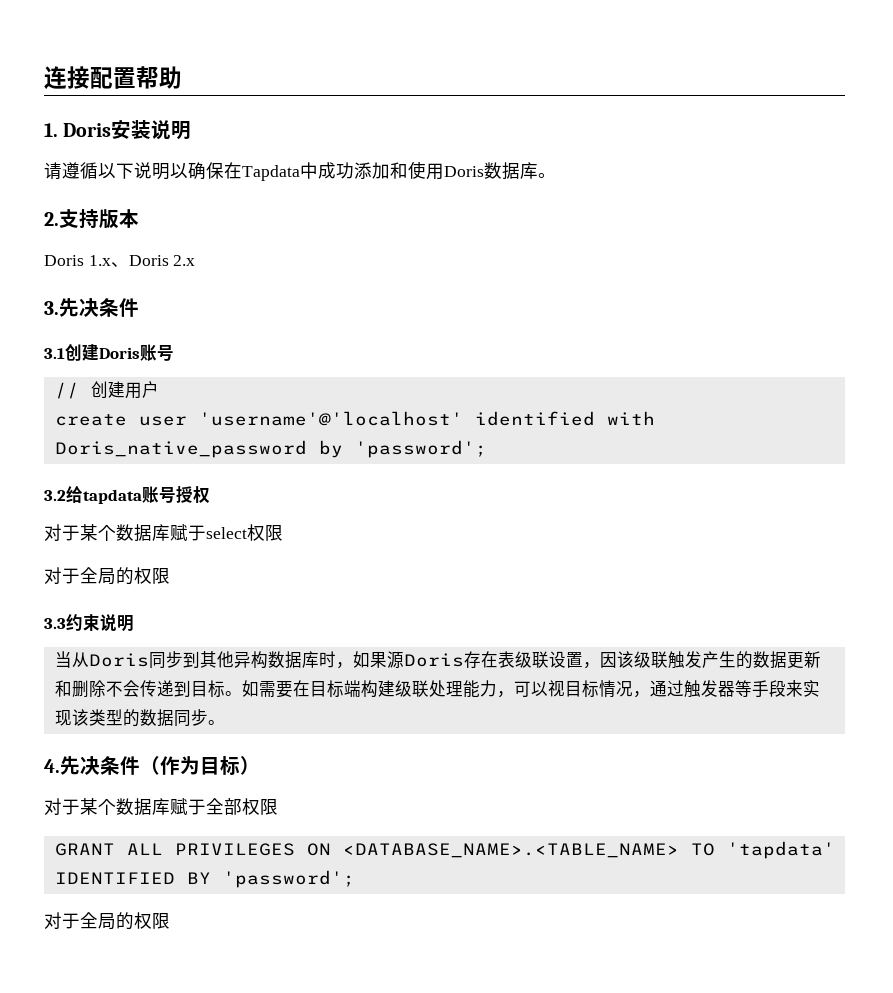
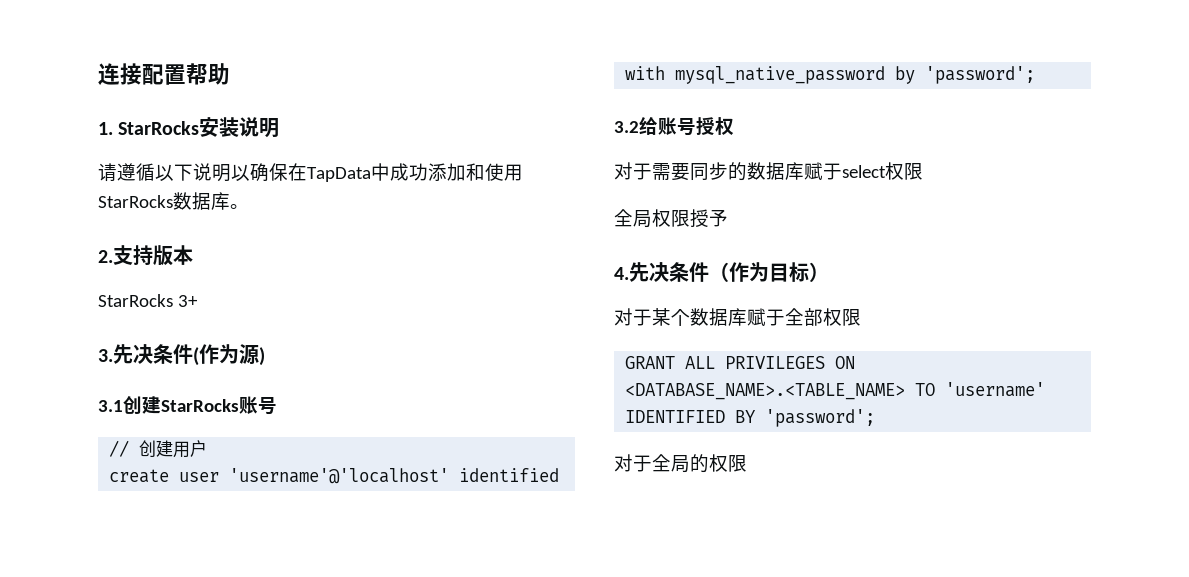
[63,123,112,137] Doris -> [118,121,200,135] StarRocks
[242,165,300,181] Tapdata -> [307,167,371,182] TapData
[444,166,484,177] Doris -> [98,195,173,208] StarRocks
[44,255,196,267] Doris 1.x、Doris 2.x -> [98,294,198,307] StarRocks 3+
(139, 307) none -> [193,344,265,366] (作为源)
[99,347,140,359] Doris -> [161,399,239,412] StarRocks
[54,440,307,458] Doris_native_password -> [675,66,886,84] mysql_native_password
[83,489,142,504] tapdata -> (658, 126) none
[80,524,116,541] 某个 -> [652,162,747,181] 需要同步的
[44,567,170,585] [44,614,134,632] [54,651,821,669] [54,680,820,698] [54,709,225,727] 对于全局的权限 // 3.3约束说明 // 当从Doris同步到其他异构数据库时，如果源Doris存在表级联设置，因该级联触发产生的数据更新和删除不会传递到目标。如需要在目标端构建级联处理能力，可以视目标情况，通过触发器等手段来实现该类型的数据同步。 -> [614,209,728,228] 全局权限授予
[726,841,835,859] 'tapdata' -> [945,382,1046,397] 'username'

